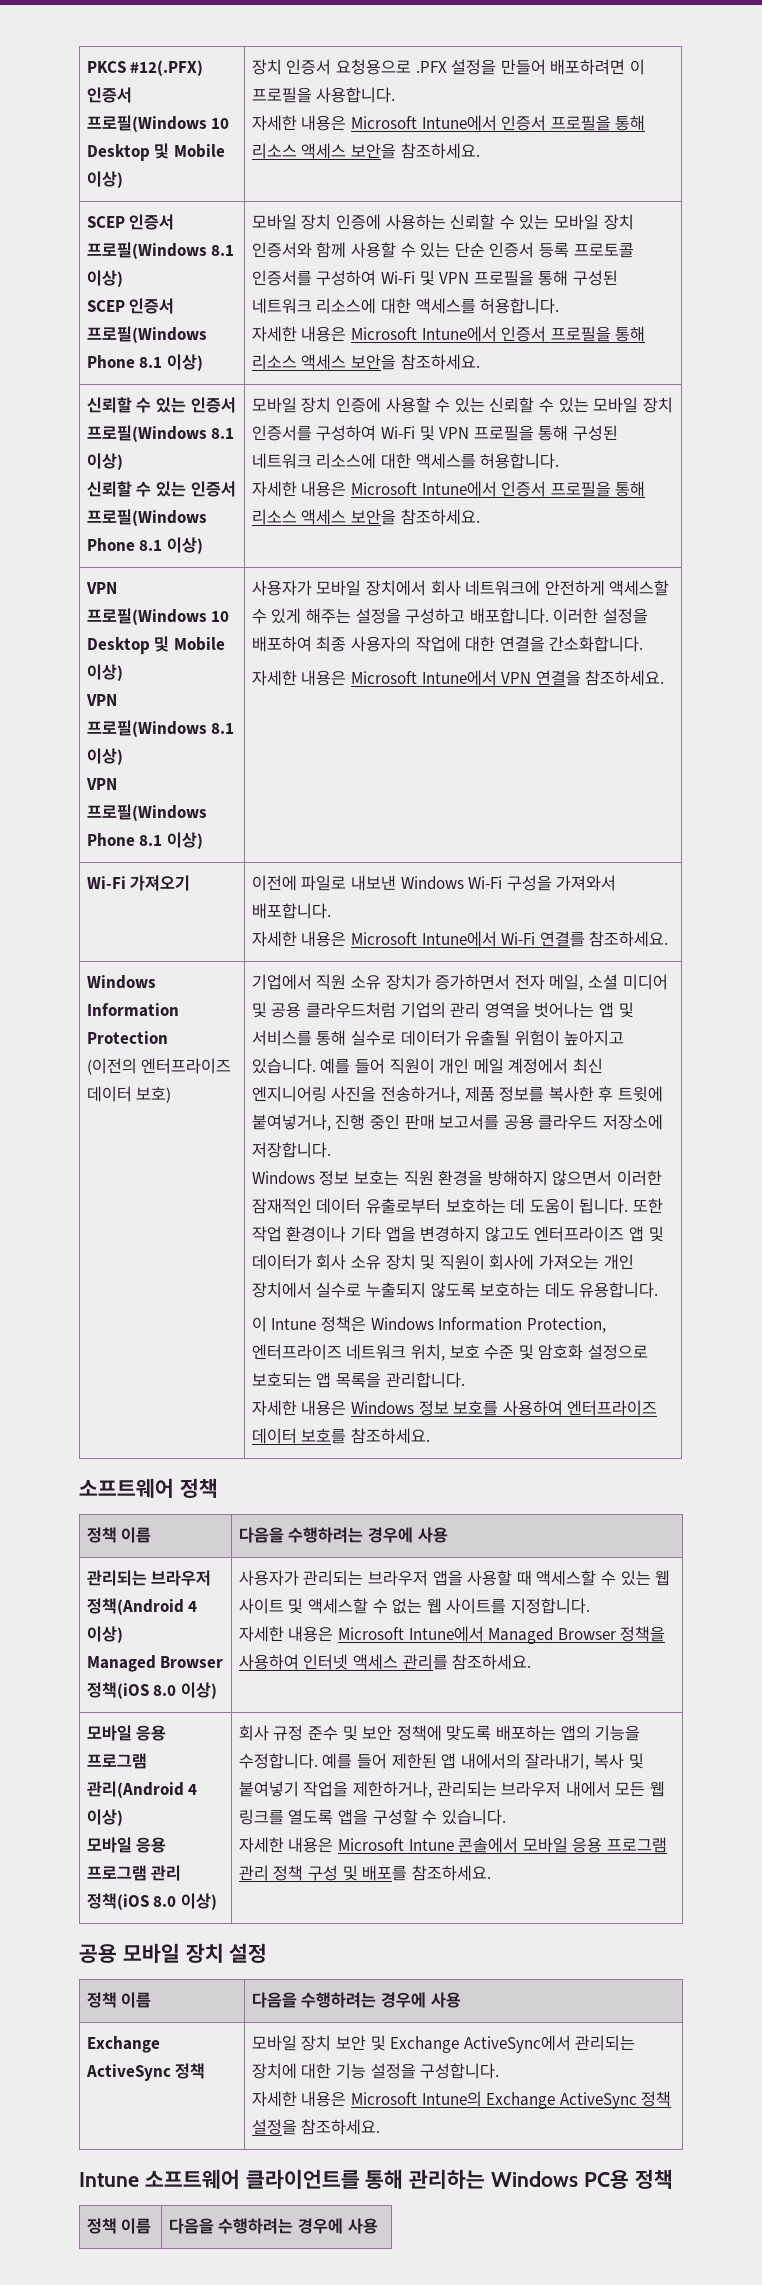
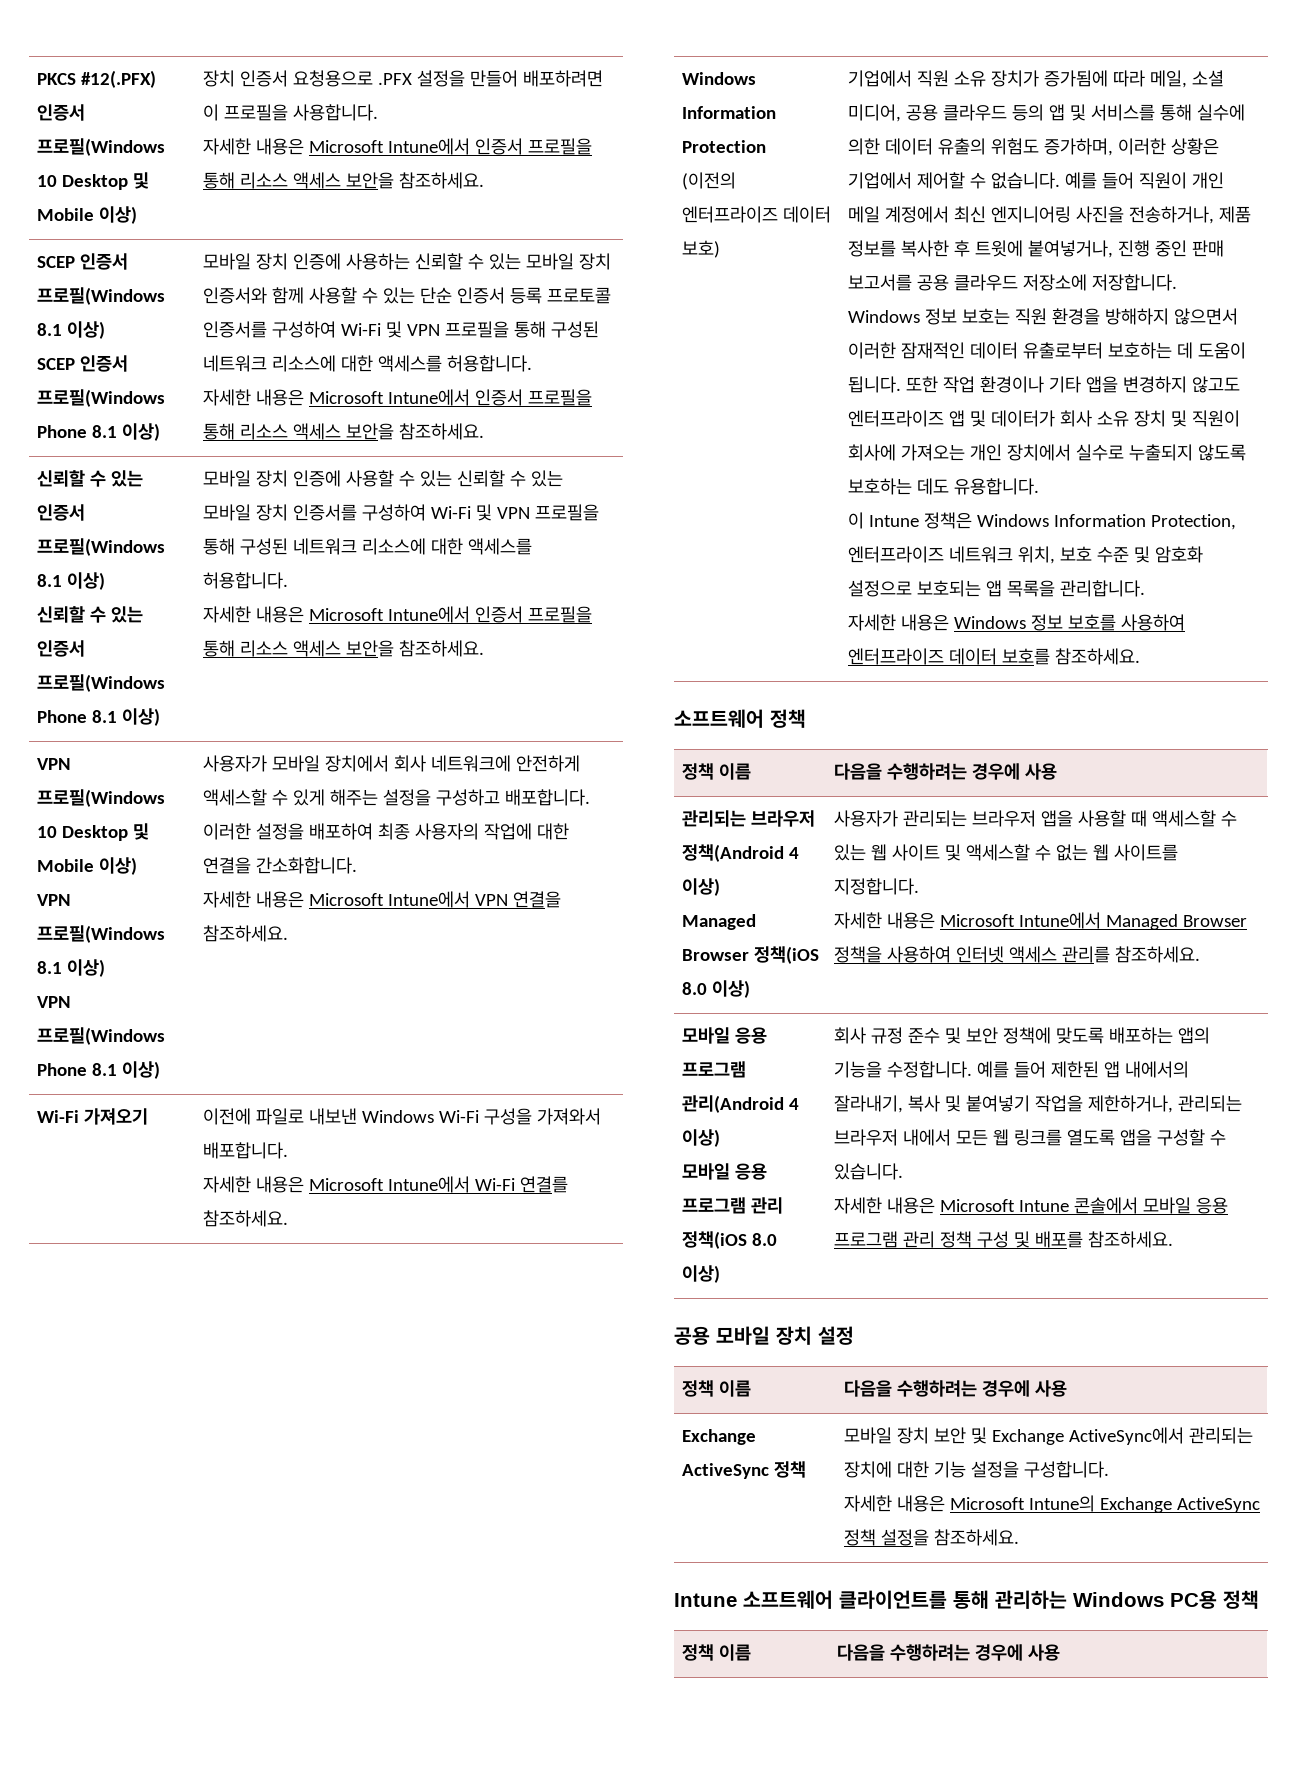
[435,974,668,991] [251,1002,634,1018] [251,1030,625,1046] [251,1058,316,1074] 증가하면서 전자 메일, 소셜 미디어 및 공용 클라우드처럼 기업의 관리 영역을 벗어나는 앱 및 서비스를 통해 실수로 데이터가 유출될 위험이 높아지고 있습니다. -> [1043,70,1224,88] [847,104,1245,122] [847,138,1219,156] [847,172,1060,189] 증가됨에 따라 메일, 소셜 미디어, 공용 클라우드 등의 앱 및 서비스를 통해 실수에 의한 데이터 유출의 위험도 증가하며, 이러한 상황은 기업에서 제어할 수 없습니다.

